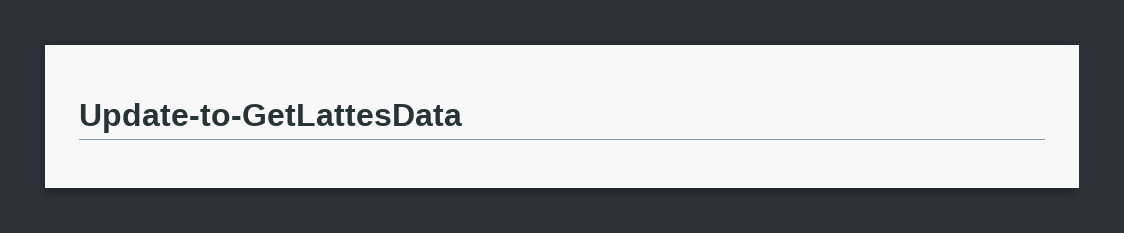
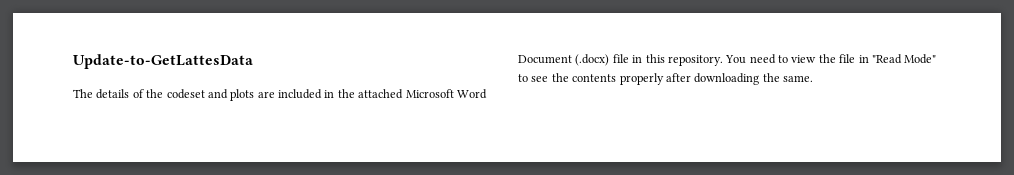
(462, 118) none -> [73,89,487,101] [518,54,937,66] [518,73,813,85] // The details of the codeset and plots are included in the attached Microsoft Word Document (.docx) file in this repository. You need to view the file in "Read Mode" to see the contents properly after downloading the same.

